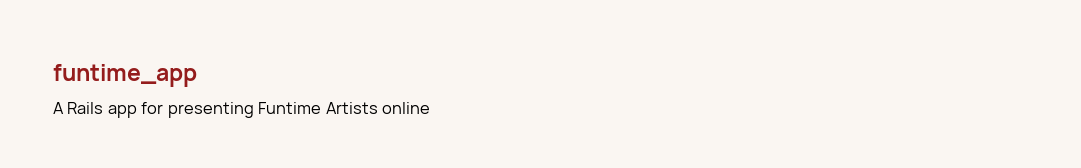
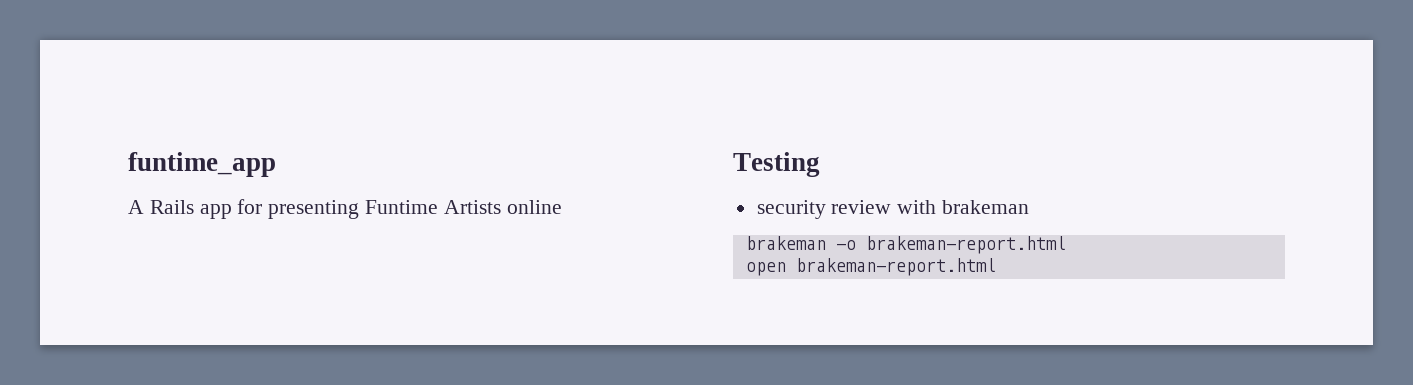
(431, 108) none -> [733,152,820,177] [756,200,1030,219] [745,236,1066,254] [745,258,996,276] // Testing // security review with brakeman // brakeman -o brakeman-report.html // open brakeman-report.html

